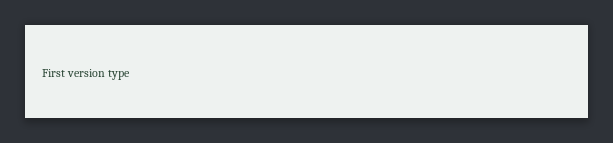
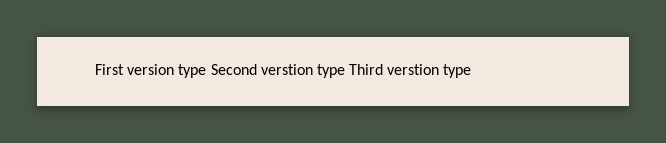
(131, 75) none -> [210,64,472,78] Second verstion type Third verstion type

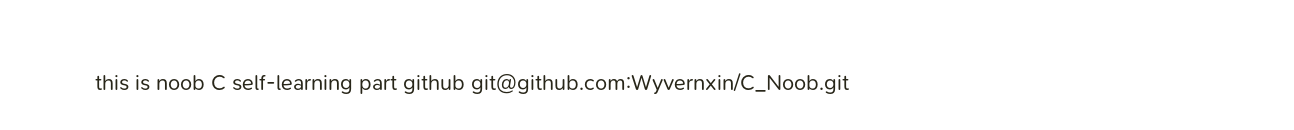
[95,64,472,78] First version type Second verstion type Third verstion type -> [95,72,849,95] this is noob C self-learning part github git@github.com:Wyvernxin/C_Noob.git

